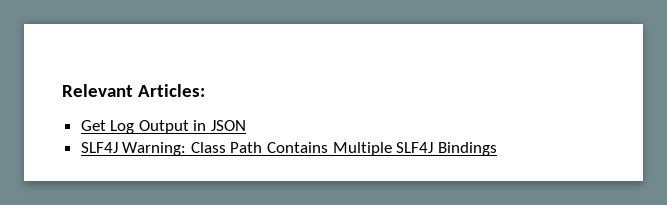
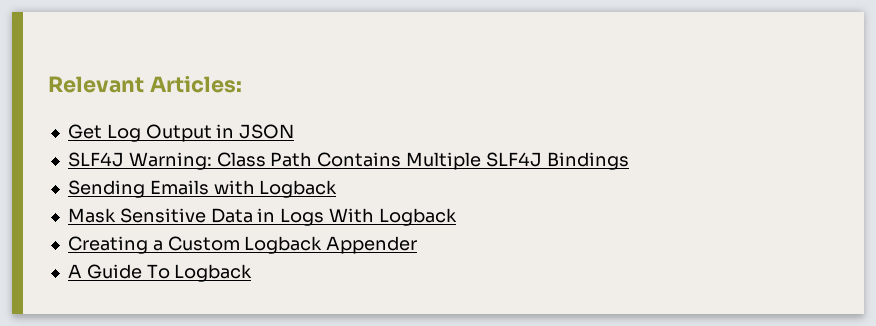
(497, 149) none -> [67,180,338,198] [67,208,457,226] [67,236,418,254] [67,264,253,282] // Sending Emails with Logback // Mask Sensitive Data in Logs With Logback // Creating a Custom Logback Appender // A Guide To Logback

